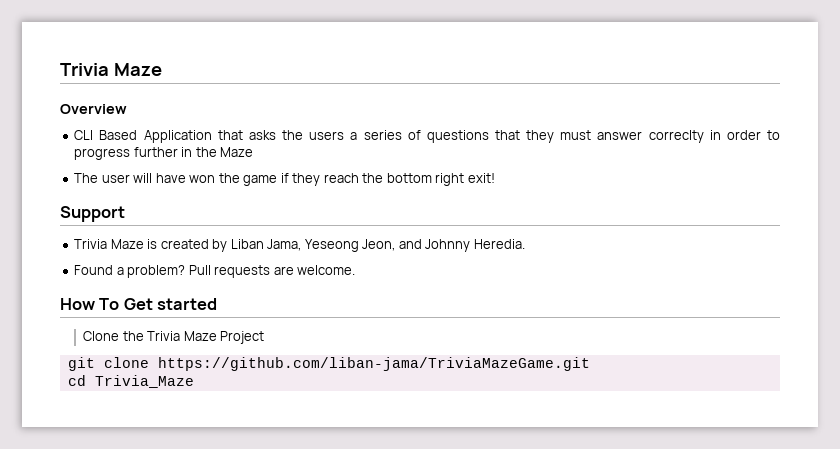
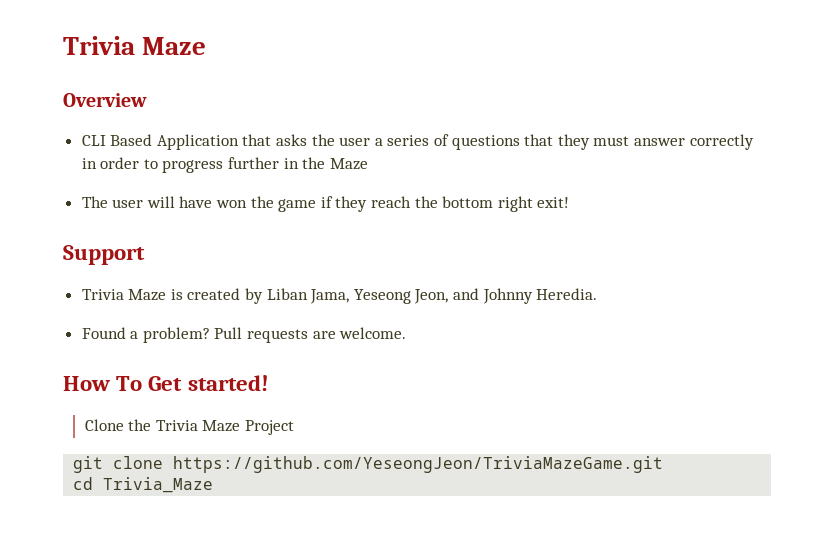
[309,131,345,140] users -> [339,137,371,146] user
[648,130,704,143] correclty -> [689,134,754,150] correctly
[157,298,218,310] started -> [187,375,269,391] started!
[157,357,590,371] https://github.com/liban-jama/TriviaMazeGame.git -> [173,456,664,473] https://github.com/YeseongJeon/TriviaMazeGame.git

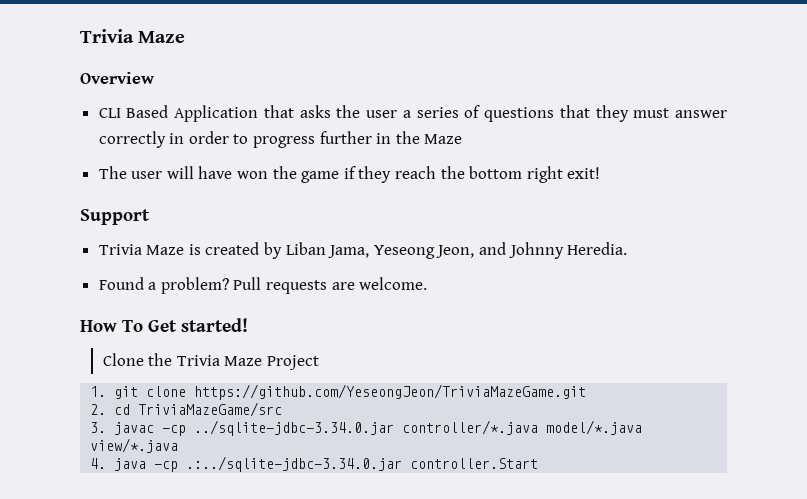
(294, 427) none -> [90,386,107,397] 1.
[73,477,214,493] cd Trivia_Maze -> [90,402,283,417] [90,420,643,436] [90,438,179,453] [90,456,539,472] 2. cd TriviaMazeGame/src // 3. javac -cp ../sqlite-jdbc-3.34.0.jar controller/*.java model/*.java view/*.java // 4. java -cp .:../sqlite-jdbc-3.34.0.jar controller.Start

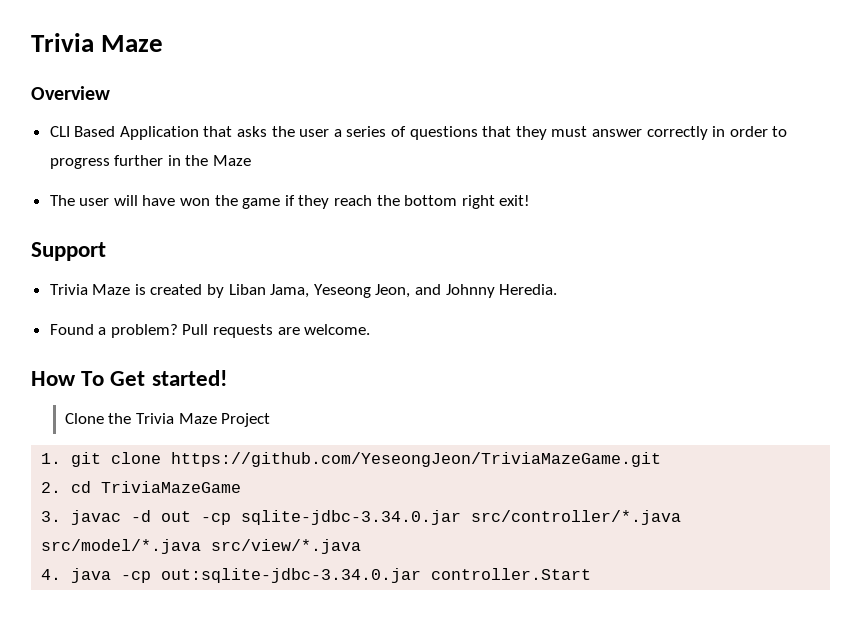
[138,402,283,417] TriviaMazeGame/src -> [101,481,242,493] TriviaMazeGame
[162,420,643,436] [90,438,179,453] -cp ../sqlite-jdbc-3.34.0.jar controller/*.java model/*.java view/*.java -> [131,510,682,525] [41,539,362,554] -d out -cp sqlite-jdbc-3.34.0.jar src/controller/*.java src/model/*.java src/view/*.java
[186,456,403,472] .:../sqlite-jdbc-3.34.0.jar -> [161,568,422,583] out:sqlite-jdbc-3.34.0.jar

